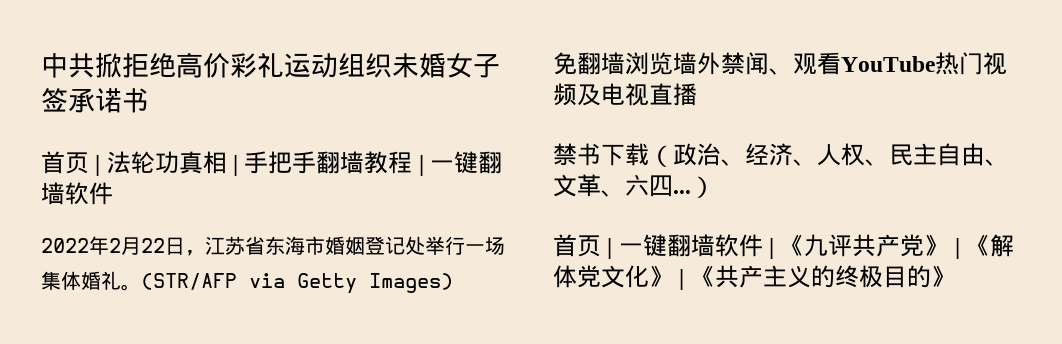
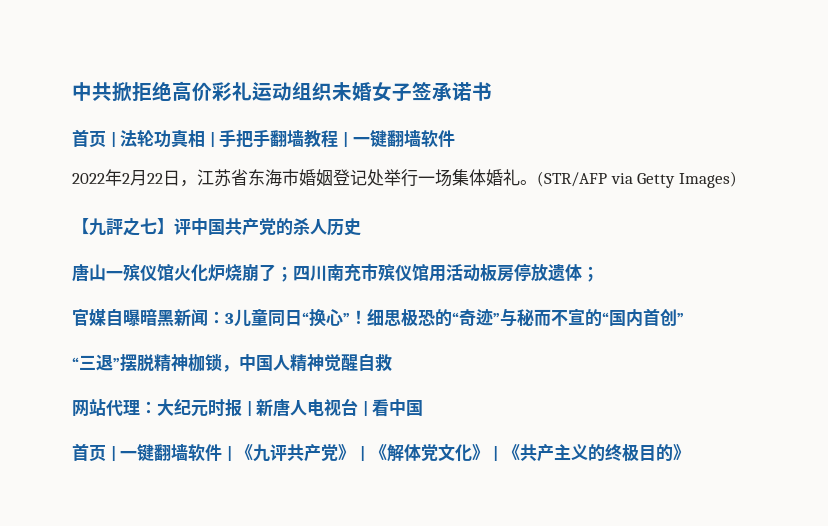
[553,52,1007,75] [553,83,697,106] [553,143,1009,167] [553,174,715,198] 免翻墙浏览墙外禁闻、观看YouTube热门视频及电视直播 // 禁书下载（政治、经济、人权、民主自由、文革、六四...） -> [72,218,361,236] [72,263,599,282] [72,308,684,327] [72,353,392,372] [72,398,424,417] 【九評之七】评中国共产党的杀人历史 // 唐山一殡仪馆火化炉烧崩了；四川南充市殡仪馆用活动板房停放遗体； // 官媒自曝暗黑新闻：3儿童同日“换心”！细思极恐的“奇迹”与秘而不宣的“国内首创” // “三退”摆脱精神枷锁，中国人精神觉醒自救 // 网站代理：大纪元时报 | 新唐人电视台 | 看中国

